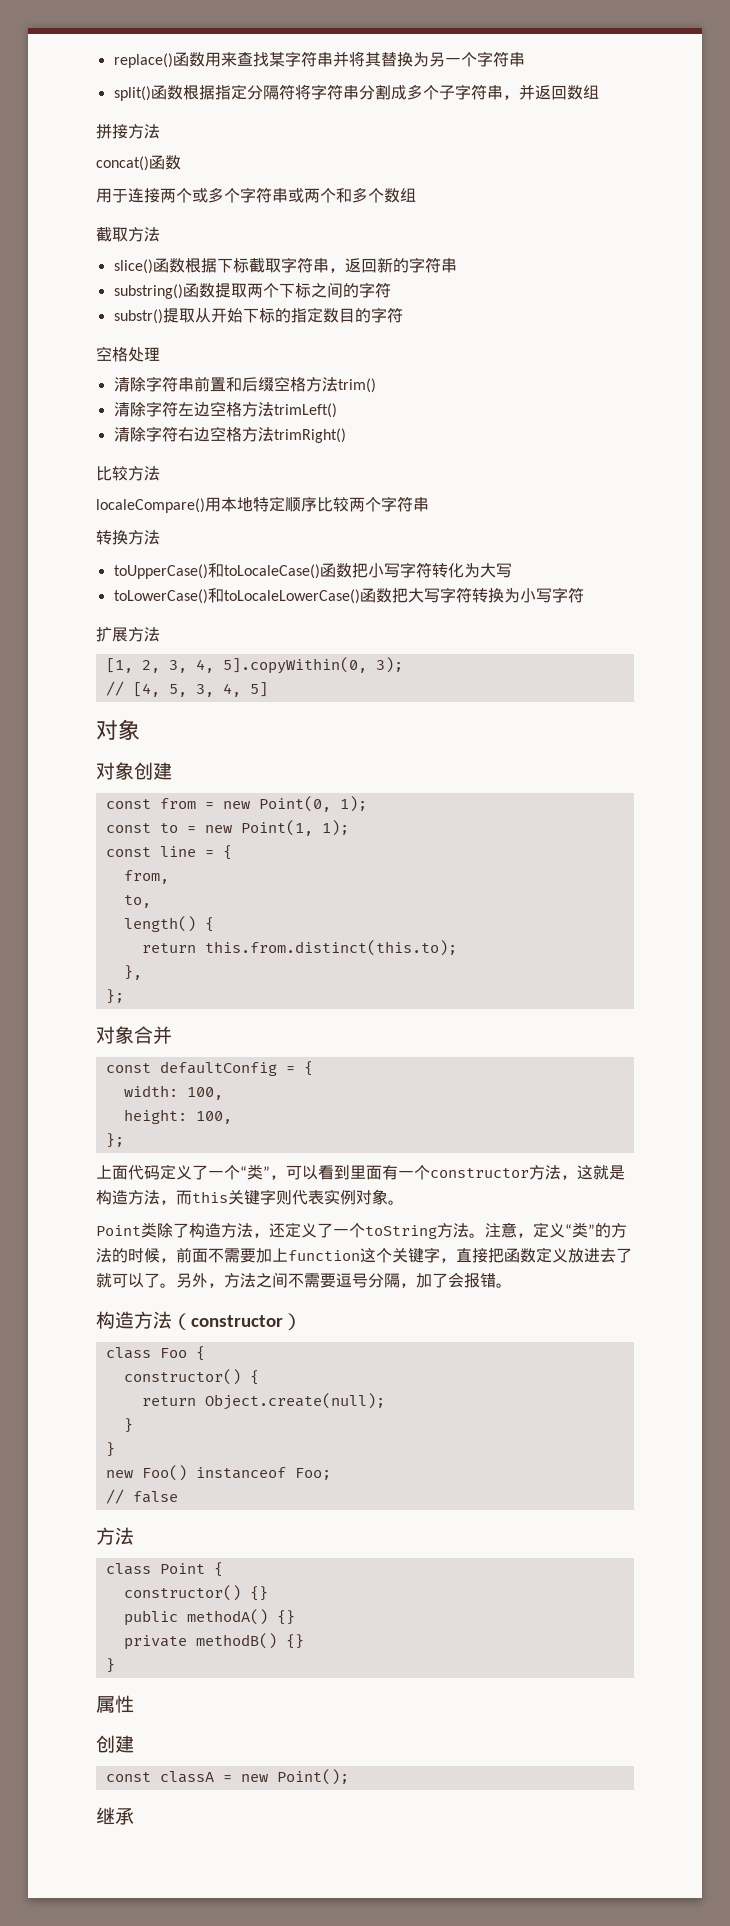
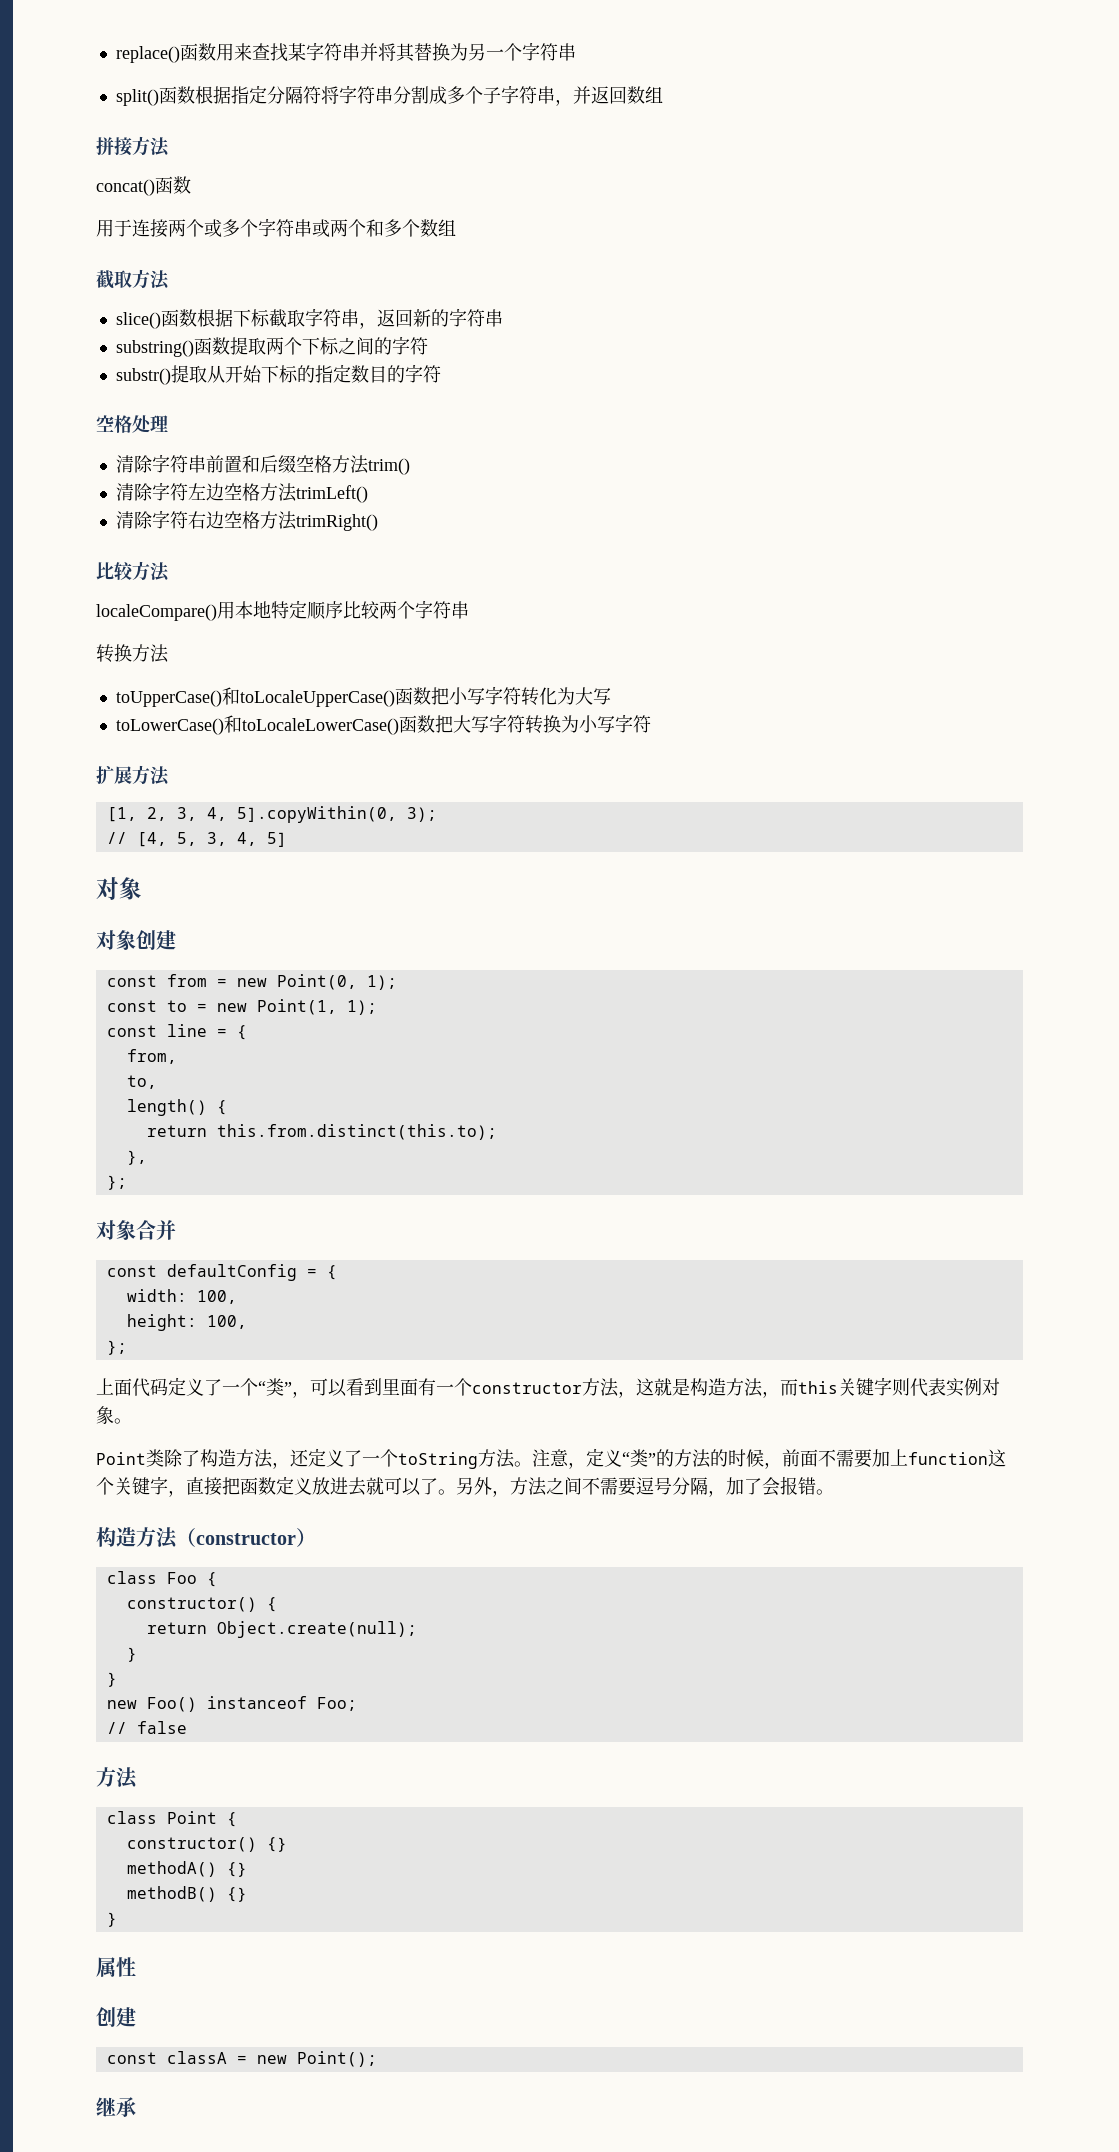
[223,564,320,579] toLocaleCase() -> [239,690,395,707] toLocaleUpperCase()
[616,1248,632,1263] 了 -> (366, 1486) none
[123,1610,178,1626] public -> (287, 1844) none
[123,1635,187,1650] private -> (247, 1869) none

